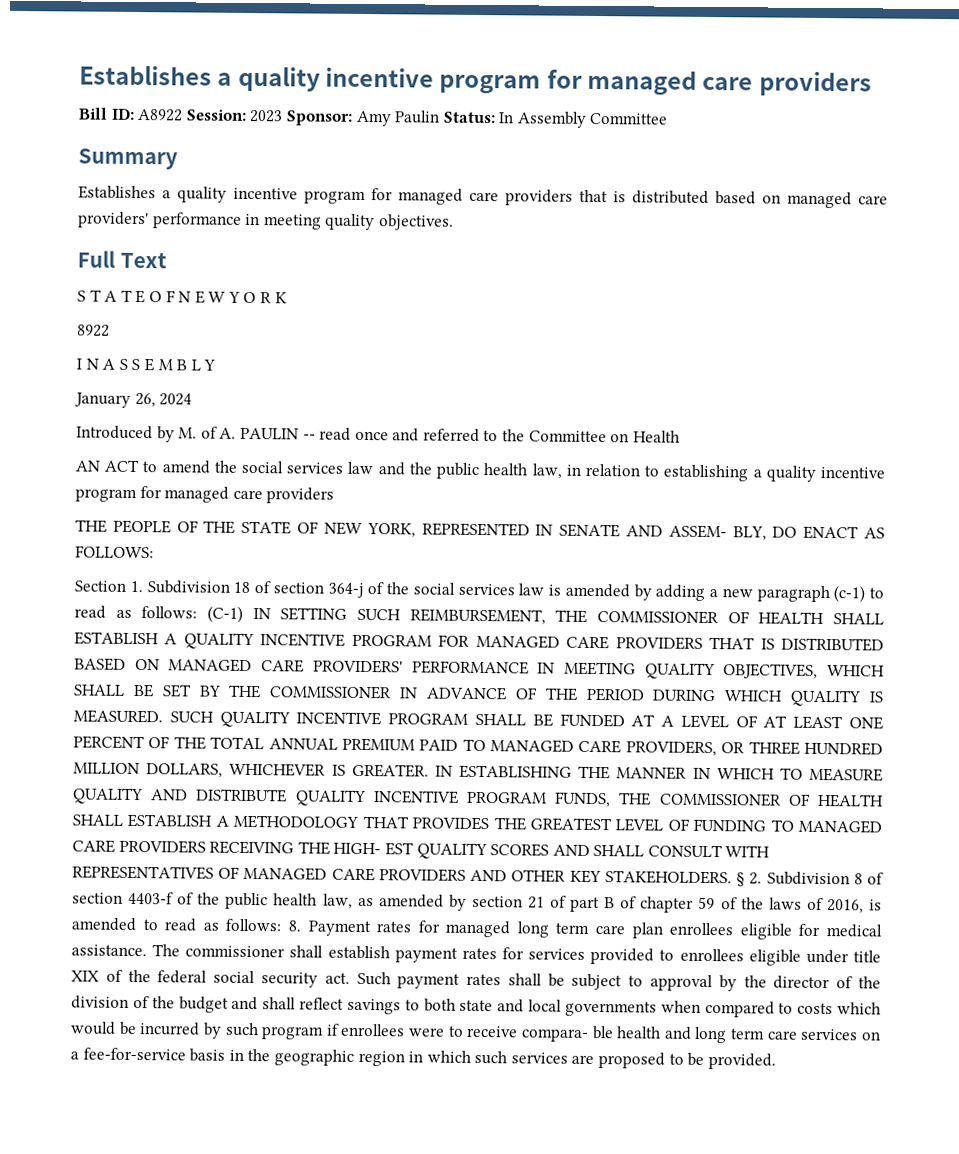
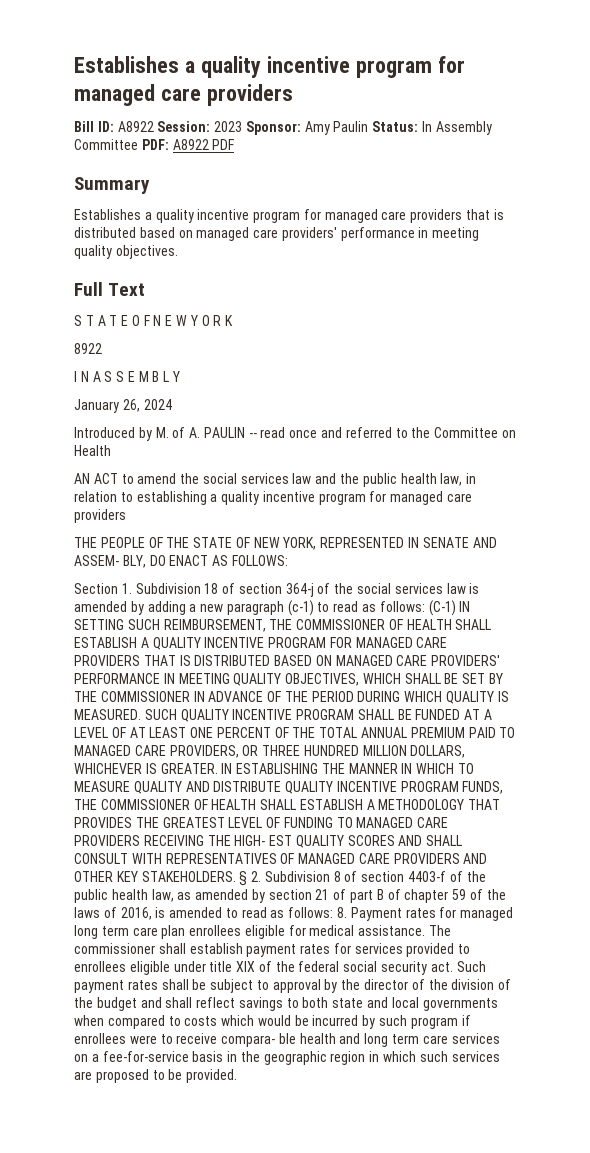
(669, 118) none -> [141,139,235,150] PDF: A8922 PDF

